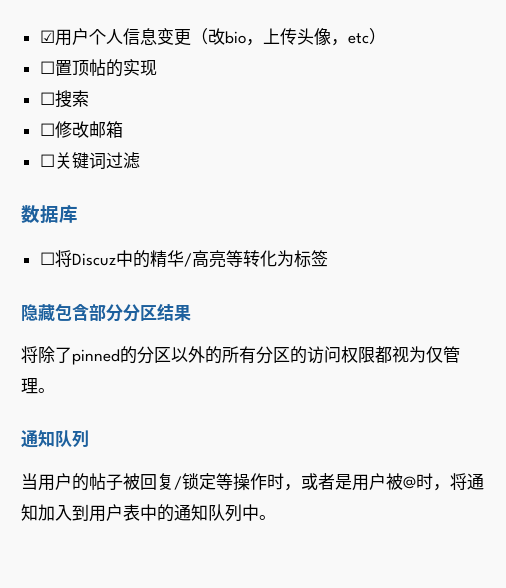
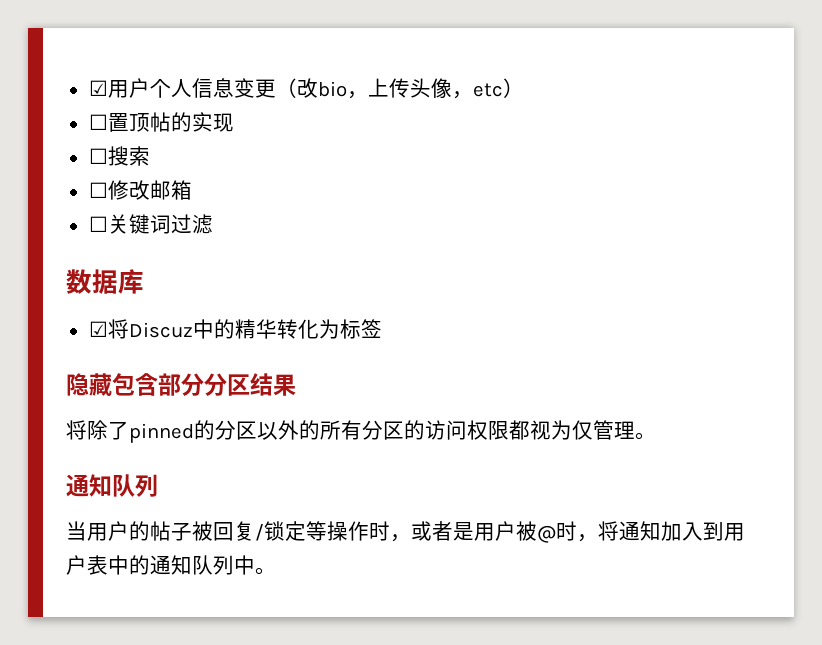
[39,252,55,265] ☐ -> [88,321,108,337] ☑
[183,250,243,268] /高亮等 -> (277, 329) none

